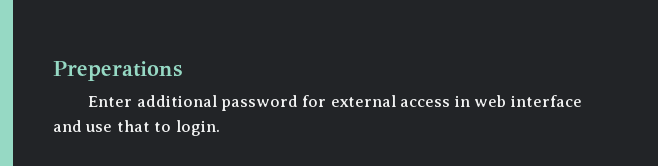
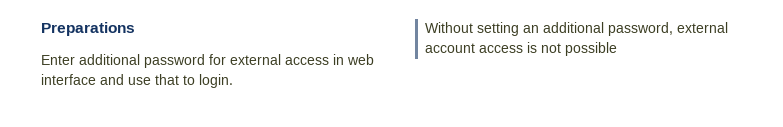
[53,61,182,81] Preperations -> [41,22,135,36] Preparations
(220, 128) none -> [425,22,729,36] [425,42,618,56] // Without setting an additional password, external account access is not possible

